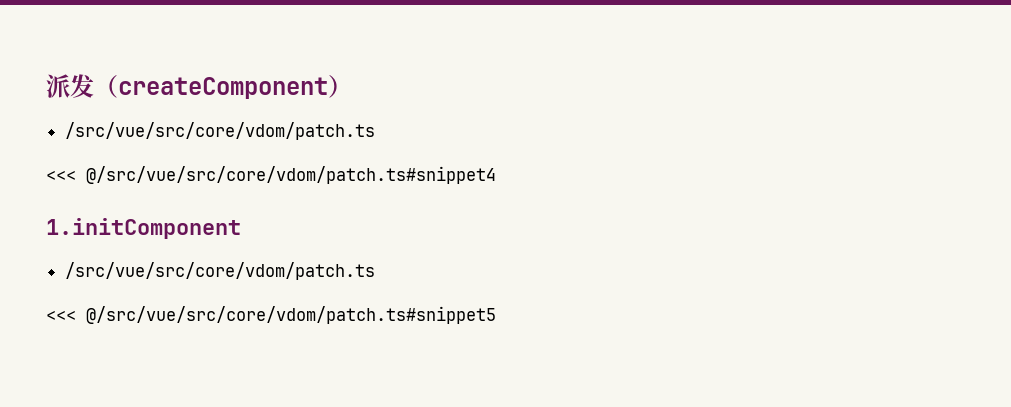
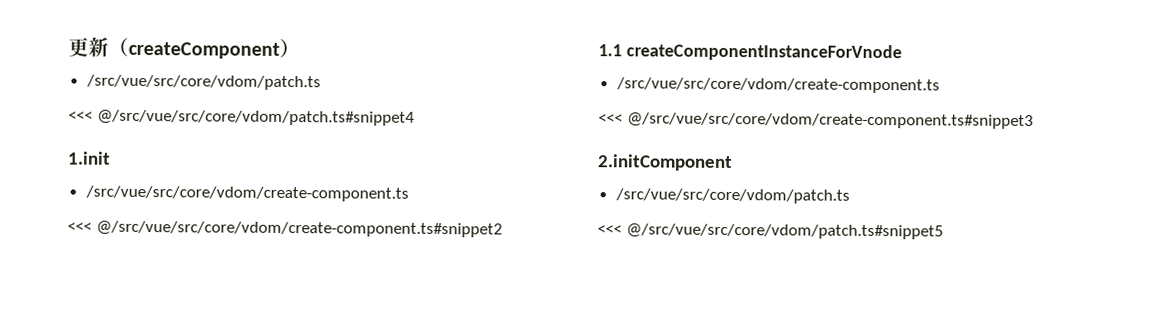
[46,74,94,98] 派发 -> [68,36,109,57] 更新
[46,218,241,239] 1.initComponent -> [67,151,111,165] [84,185,409,202] [67,220,503,238] [598,43,902,62] [615,77,940,94] [598,112,1034,130] [597,154,733,172] 1.init // /src/vue/src/core/vdom/create-component.ts // <<< @/src/vue/src/core/vdom/create-component.ts#snippet2 // 1.1 createComponentInstanceForVnode // /src/vue/src/core/vdom/create-component.ts // <<< @/src/vue/src/core/vdom/create-component.ts#snippet3 // 2.initComponent

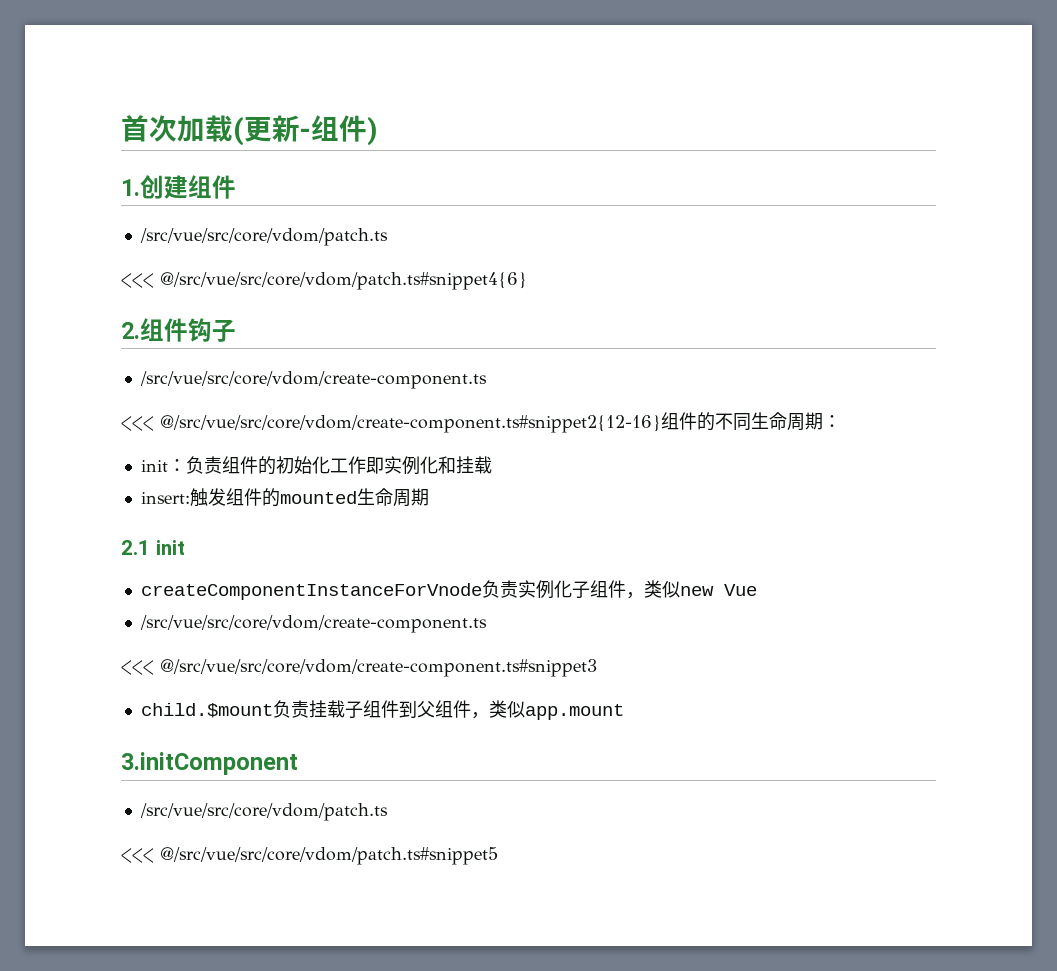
[68,36,300,59] [85,74,321,91] [68,109,415,126] [67,151,111,165] [84,185,409,202] [67,220,503,238] [598,43,902,62] [615,77,940,94] [598,112,1034,130] [597,154,733,172] 更新（createComponent） // /src/vue/src/core/vdom/patch.ts // <<< @/src/vue/src/core/vdom/patch.ts#snippet4 // 1.init // /src/vue/src/core/vdom/create-component.ts // <<< @/src/vue/src/core/vdom/create-component.ts#snippet2 // 1.1 createComponentInstanceForVnode // /src/vue/src/core/vdom/create-component.ts // <<< @/src/vue/src/core/vdom/create-component.ts#snippet3 // 2.initComponent -> [121,115,377,146] [121,175,236,199] [139,228,388,246] [121,272,527,290] [121,318,236,342] [139,371,487,389] [121,412,841,433] [140,456,492,475] [140,488,429,507] [121,540,185,555] [140,580,757,600] [139,615,487,633] [121,659,597,677] [140,700,624,720] [121,752,298,775] 首次加载(更新-组件) // 1.创建组件 // /src/vue/src/core/vdom/patch.ts // <<< @/src/vue/src/core/vdom/patch.ts#snippet4{6} // 2.组件钩子 // /src/vue/src/core/vdom/create-component.ts // <<< @/src/vue/src/core/vdom/create-component.ts#snippet2{12-16}组件的不同生命周期： // init：负责组件的初始化工作即实例化和挂载 // insert:触发组件的mounted生命周期 // 2.1 init // createComponentInstanceForVnode负责实例化子组件，类似new Vue // /src/vue/src/core/vdom/create-component.ts // <<< @/src/vue/src/core/vdom/create-component.ts#snippet3 // child.$mount负责挂载子组件到父组件，类似app.mount // 3.initComponent

